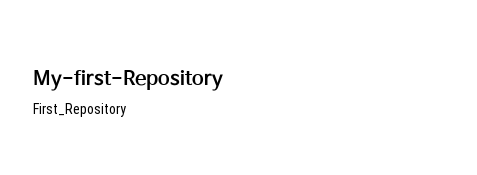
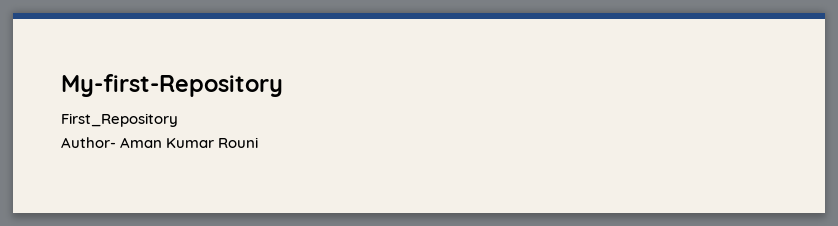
(126, 110) none -> [61,137,259,148] // Author- Aman Kumar Rouni

